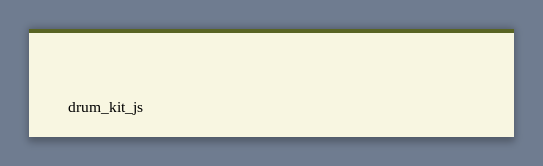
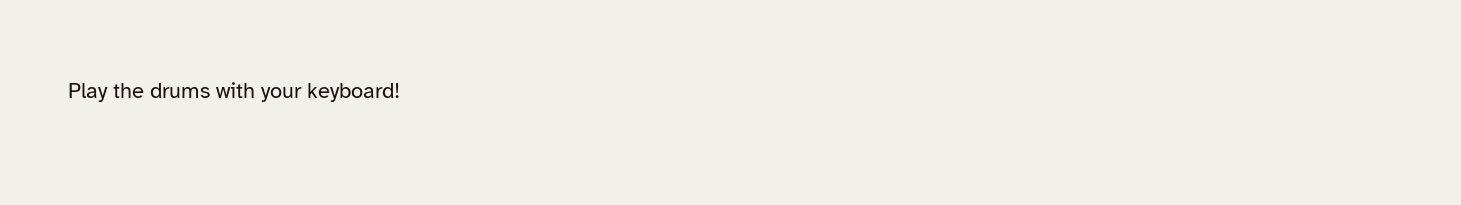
[68,102,143,115] drum_kit_js -> [68,82,400,102] Play the drums with your keyboard!

